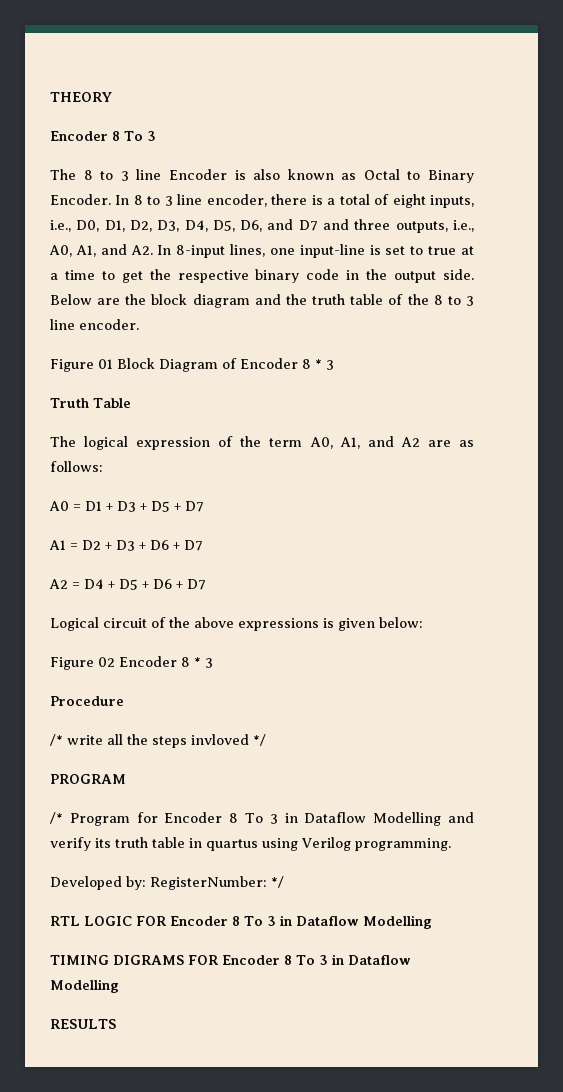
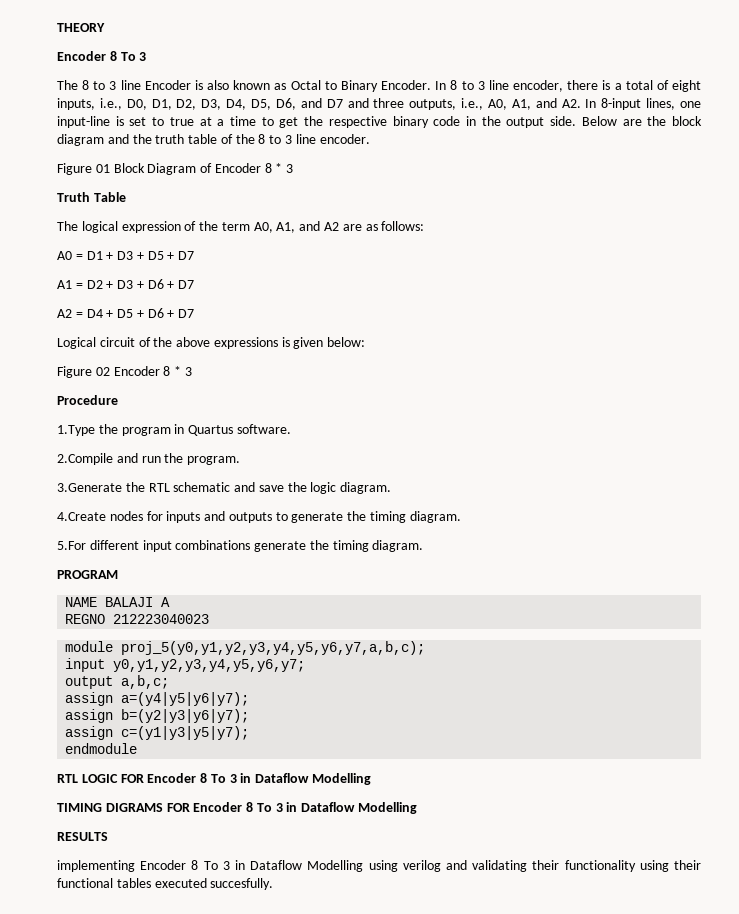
[50,734,266,748] [50,774,126,784] [50,812,474,826] [50,837,451,851] [50,876,284,890] /* write all the steps invloved */ // PROGRAM // /* Program for Encoder 8 To 3 in Dataflow Modelling and verify its truth table in quartus using Verilog programming. // Developed by: RegisterNumber: */ -> [57,424,291,436] [57,453,241,465] [57,482,392,494] [57,511,461,523] [57,540,424,552] [57,570,118,579] [65,597,171,607] [65,614,210,624] [65,641,426,655] [65,658,306,672] [65,675,170,689] [65,692,250,706] [65,709,250,723] [65,726,250,740] [65,743,138,754] 1.Type the program in Quartus software. // 2.Compile and run the program. // 3.Generate the RTL schematic and save the logic diagram. // 4.Create nodes for inputs and outputs to generate the timing diagram. // 5.For different input combinations generate the timing diagram. // PROGRAM // NAME BALAJI A // REGNO 212223040023 // module proj_5(y0,y1,y2,y3,y4,y5,y6,y7,a,b,c); // input y0,y1,y2,y3,y4,y5,y6,y7; // output a,b,c; // assign a=(y4|y5|y6|y7); // assign b=(y2|y3|y6|y7); // assign c=(y1|y3|y5|y7); // endmodule
(116, 1024) none -> [57,860,701,872] [57,878,274,890] // implementing Encoder 8 To 3 in Dataflow Modelling using verilog and validating their functionality using their functional tables executed succesfully.

